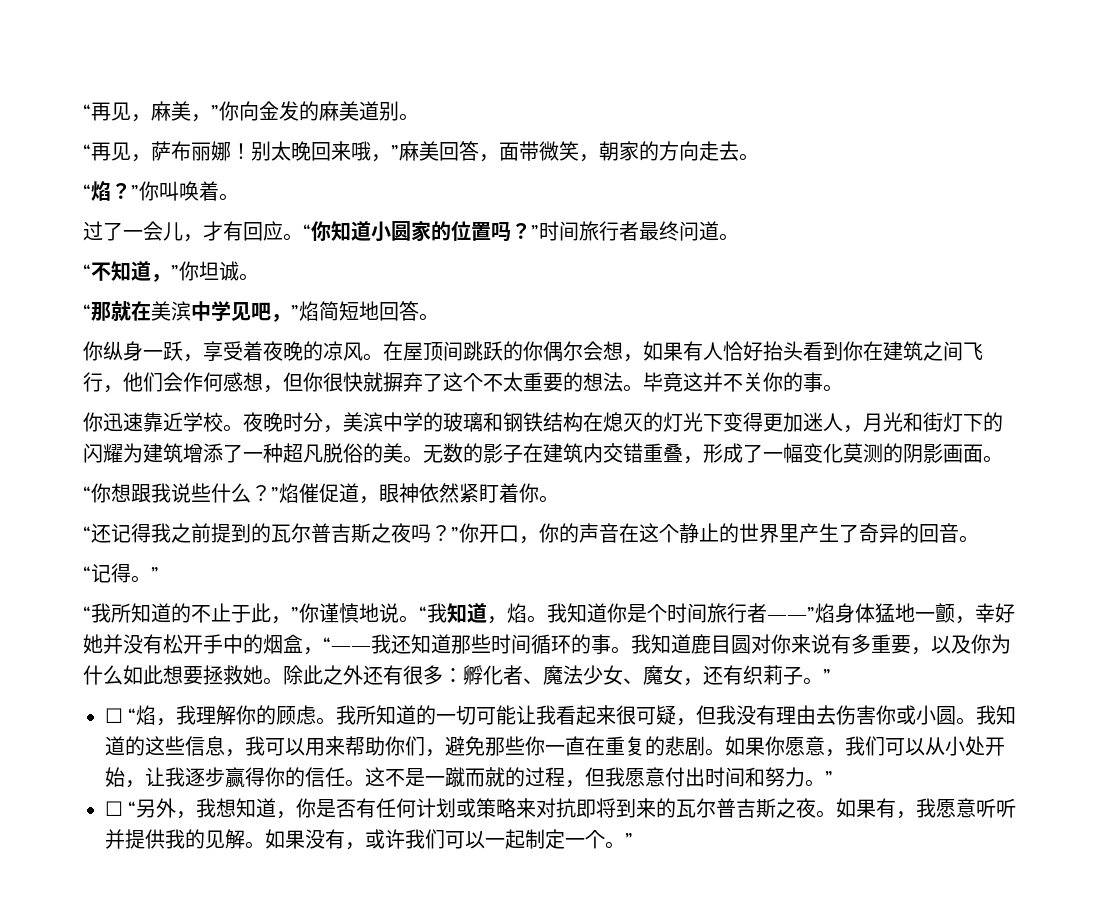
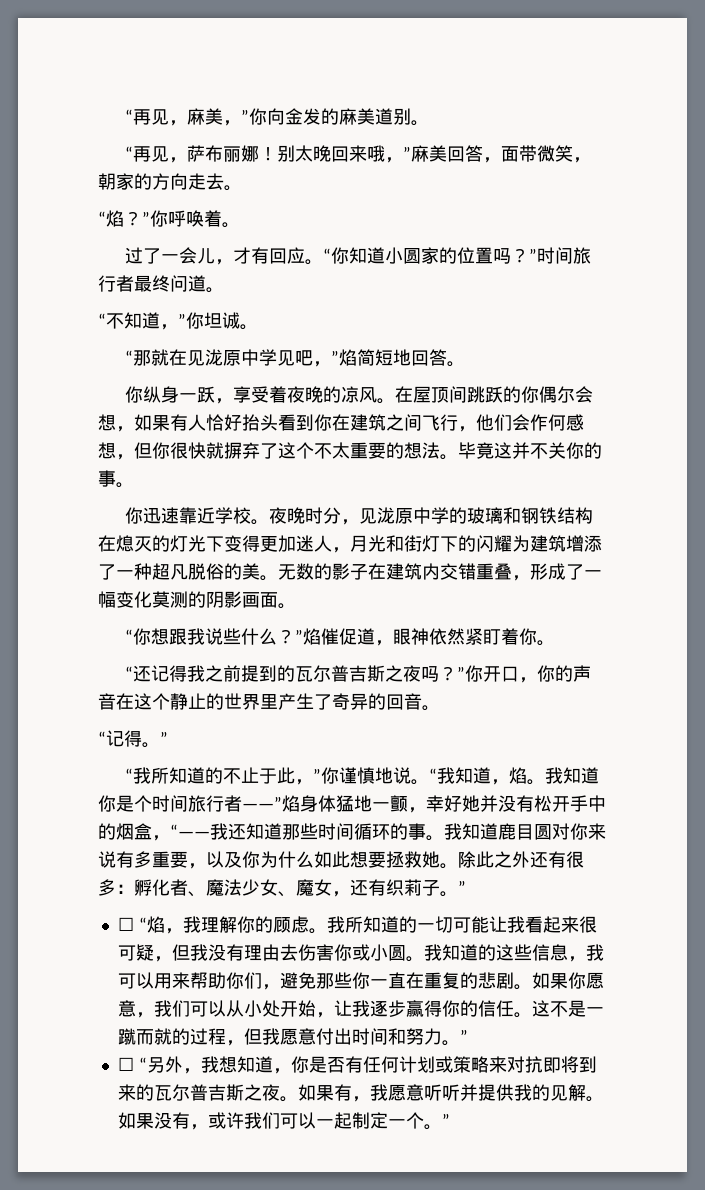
[159,181,179,201] 叫 -> [168,210,186,227] 呼
[151,301,191,321] 美滨 -> [186,349,241,366] 见泷原
[343,412,383,432] 美滨 -> [358,507,413,524] 见泷原

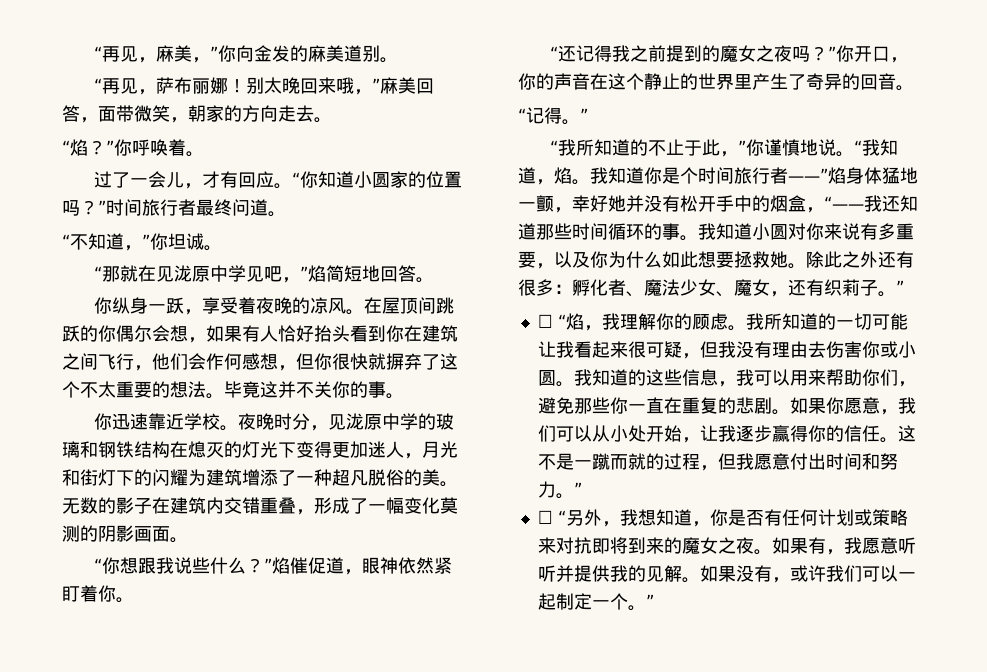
[294,665,385,682] 瓦尔普吉斯 -> [720,45,757,62] 魔女
[498,823,534,840] 鹿目 -> [752,223,770,240] 小
[153,1084,244,1101] 瓦尔普吉斯 -> [681,537,718,554] 魔女

